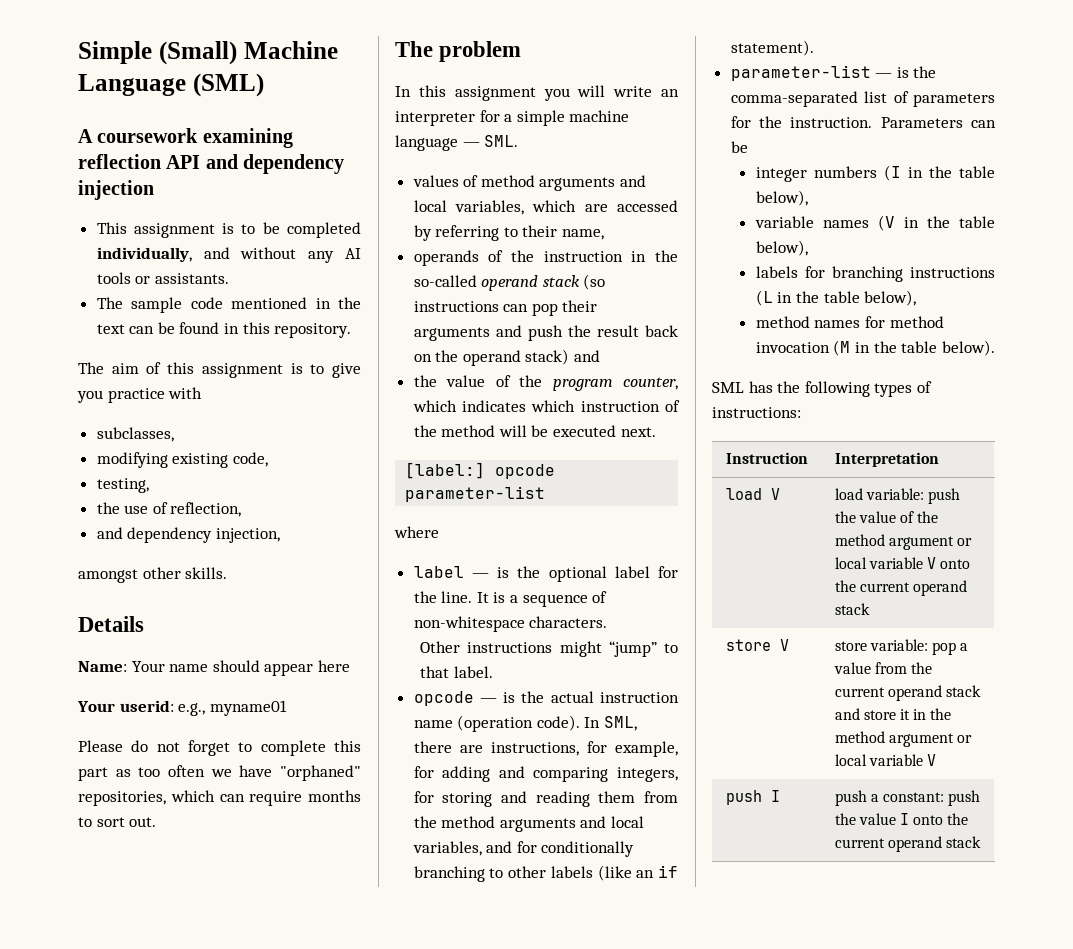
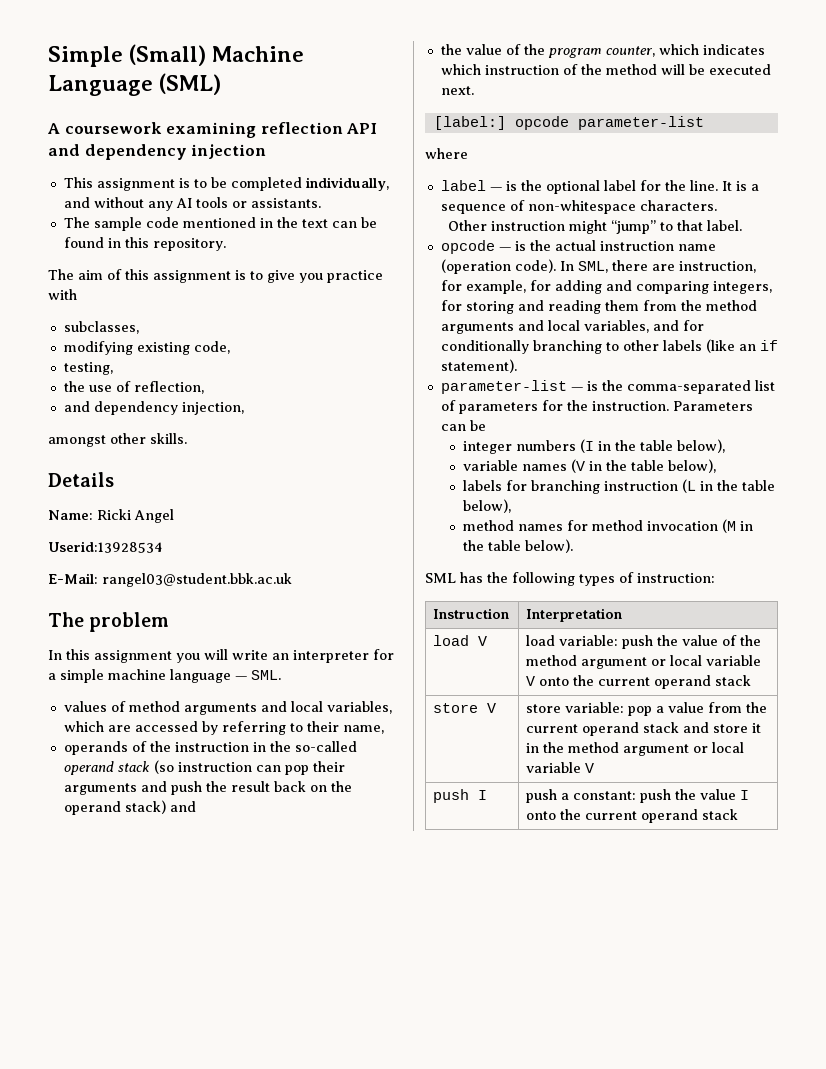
[131,660,350,676] [77,700,287,716] [78,740,361,756] [78,765,361,781] [78,790,361,806] [78,817,157,827] Your name should appear here // Your userid: e.g., myname01 // Please do not forget to complete this part as too often we have "orphaned" repositories, which can require months to sort out. -> [97,509,174,523] [48,541,163,553] [48,573,292,587] Ricki Angel // Userid:13928534 // E-Mail: rangel03@student.bbk.ac.uk
[413,301,499,312] instructions -> [177,762,252,772] instruction
[467,642,553,653] instructions -> [490,221,565,231] instruction
[490,742,579,756] instructions, -> [678,261,756,273] instruction,
[910,267,995,278] instructions -> [604,481,679,491] instruction
[712,407,801,418] instructions: -> [637,573,715,583] instruction:

